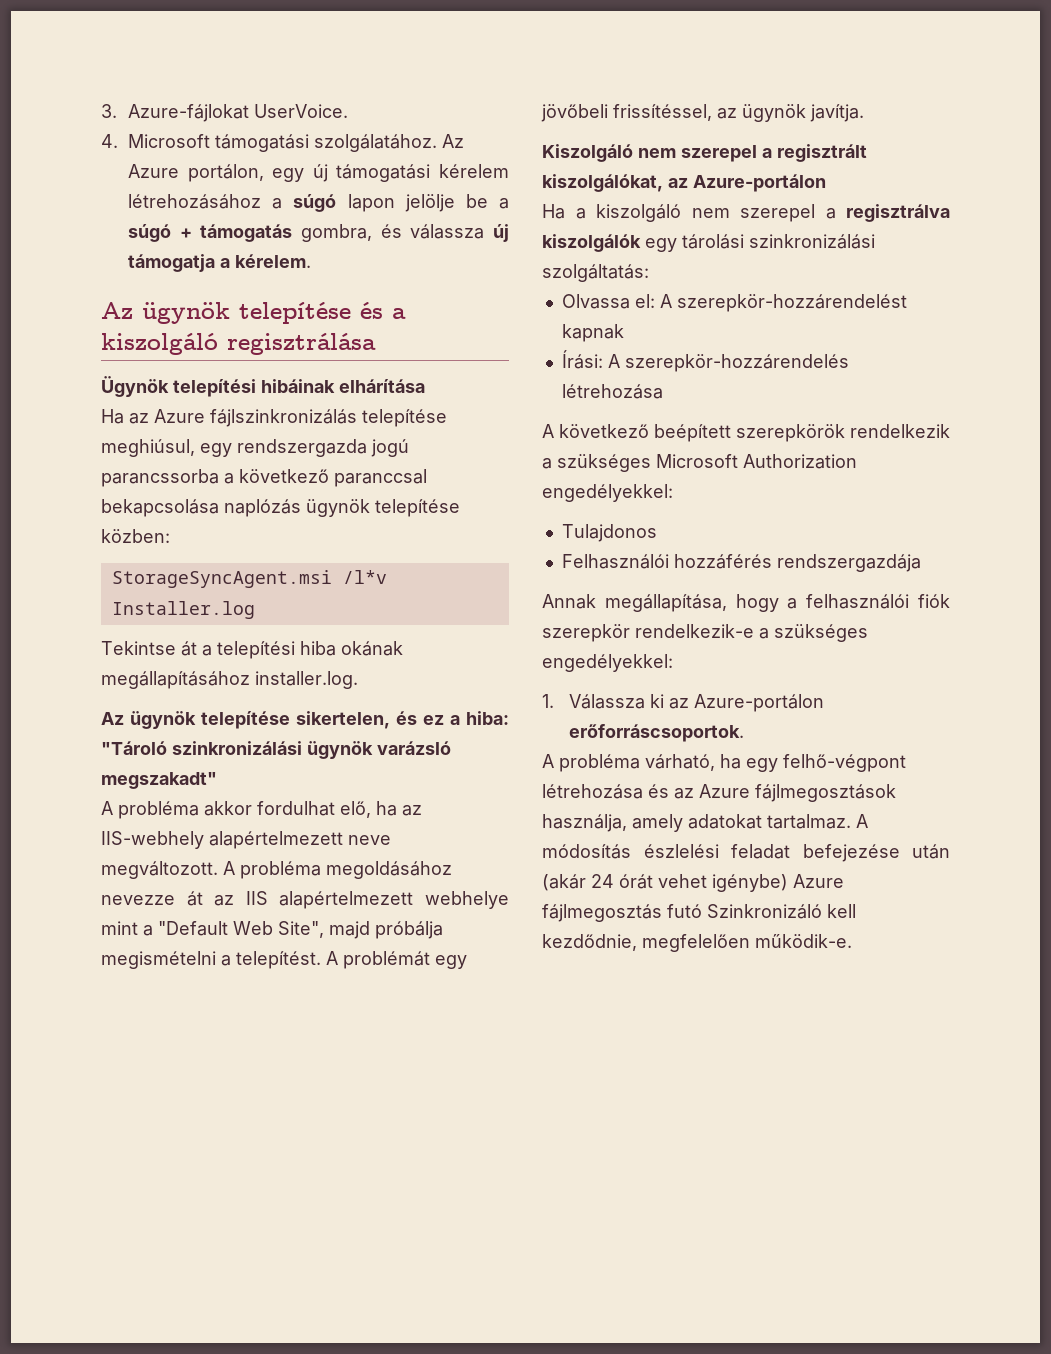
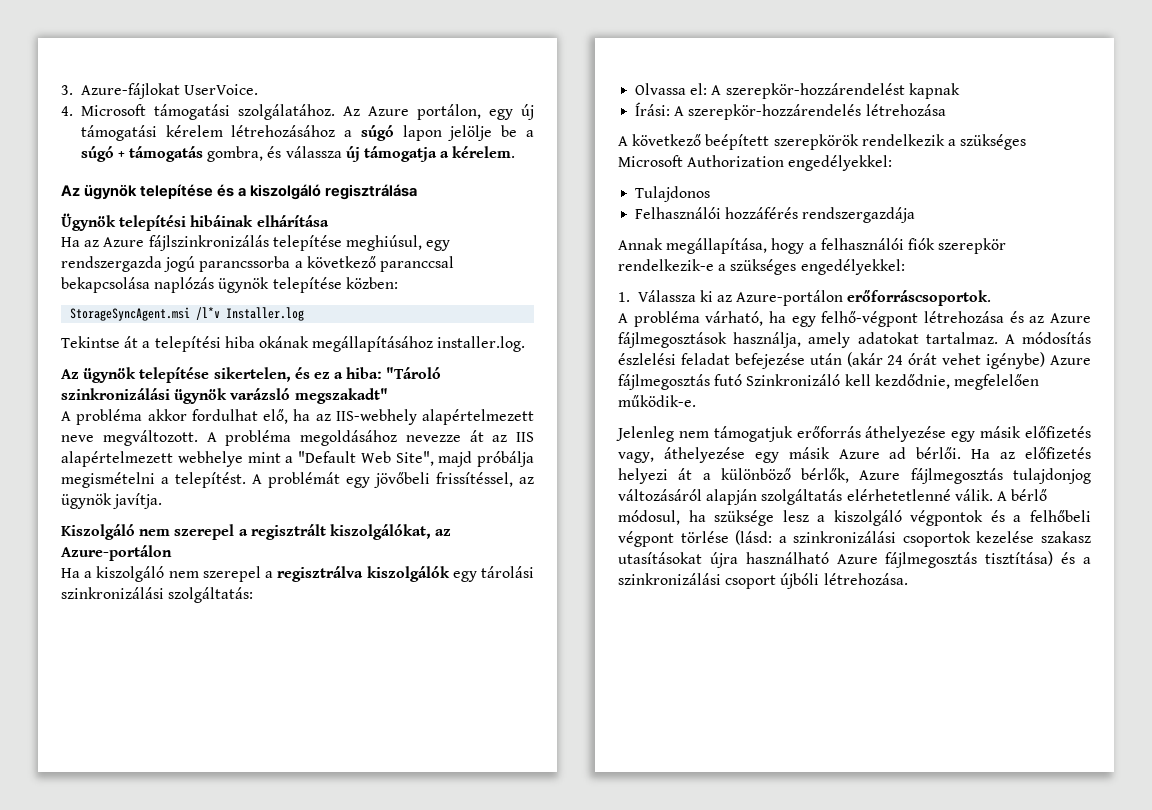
(852, 941) none -> [616,426,1091,442] [618,447,1091,463] [618,468,1091,484] [618,489,1048,505] [618,510,1091,526] [618,530,1091,547] [618,551,1091,568] [618,573,908,589] // Jelenleg nem támogatjuk erőforrás áthelyezése egy másik előfizetés vagy, áthelyezése egy másik Azure ad bérlői. Ha az előfizetés helyezi át a különböző bérlők, Azure fájlmegosztás tulajdonjog változásáról alapján szolgáltatás elérhetetlenné válik. A bérlő módosul, ha szüksége lesz a kiszolgáló végpontok és a felhőbeli végpont törlése (lásd: a szinkronizálási csoportok kezelése szakasz utasításokat újra használható Azure fájlmegosztás tisztítása) és a szinkronizálási csoport újbóli létrehozása.

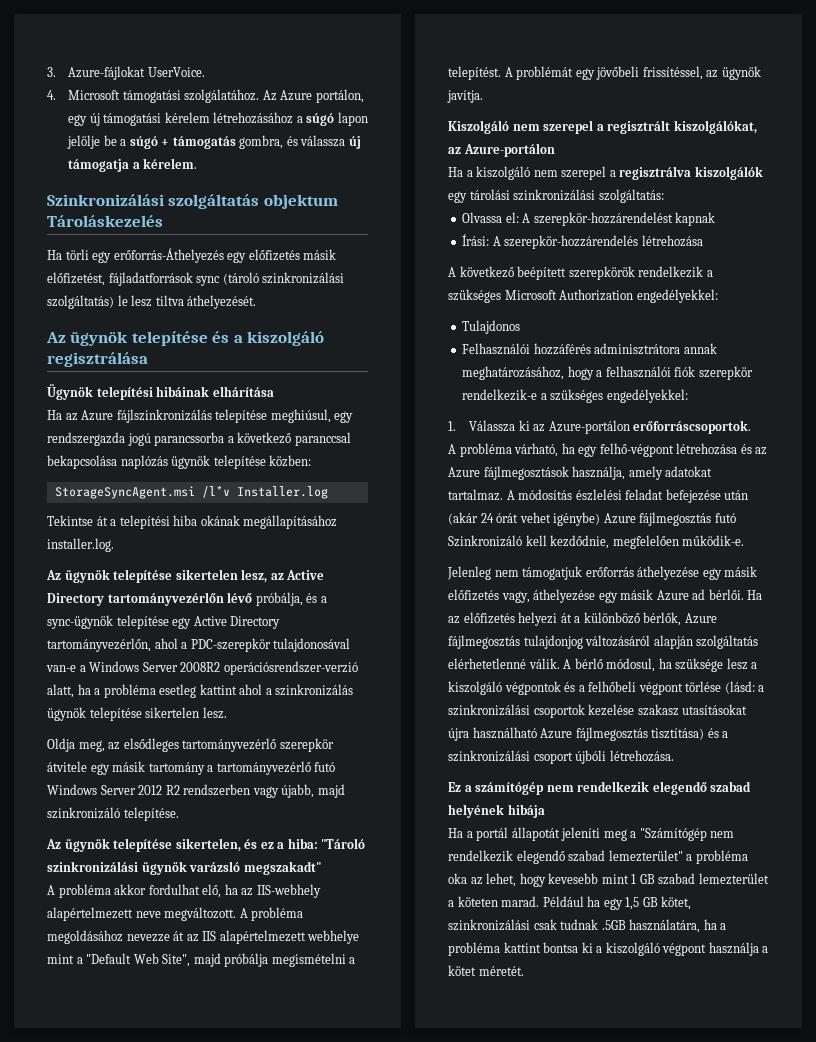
(516, 152) none -> [47,194,338,209] [47,215,163,227] [47,248,337,263] [47,272,345,286] [47,295,257,309] // Szinkronizálási szolgáltatás objektum Tároláskezelés // Ha törli egy erőforrás-Áthelyezés egy előfizetés másik előfizetést, fájladatforrások sync (tároló szinkronizálási szolgáltatás) le lesz tiltva áthelyezését.
(526, 344) none -> [46,569,325,583] [47,592,327,606] [47,615,281,629] [47,638,351,652] [46,661,358,675] [47,684,354,698] [47,707,227,721] [47,738,334,752] [47,761,336,775] [47,784,345,798] [47,807,179,821] // Az ügynök telepítése sikertelen lesz, az Active Directory tartományvezérlőn lévő próbálja, és a sync-ügynök telepítése egy Active Directory tartományvezérlőn, ahol a PDC-szerepkör tulajdonosával van-e a Windows Server 2008R2 operációsrendszer-verzió alatt, ha a probléma esetleg kattint ahol a szinkronizálás ügynök telepítése sikertelen lesz. // Oldja meg, az elsődleges tartományvezérlő szerepkör átvitele egy másik tartomány a tartományvezérlő futó Windows Server 2012 R2 rendszerben vagy újabb, majd szinkronizáló telepítése.
[802,207,916,223] [618,238,768,254] rendszergazdája // Annak megállapítása, -> [594,343,717,355] [462,366,565,380] adminisztrátora annak meghatározásához,
(908, 579) none -> [448,781,752,795] [448,804,545,818] [448,827,735,841] [448,850,748,864] [448,873,769,887] [448,896,692,910] [448,919,727,933] [448,942,769,956] [448,965,524,976] // Ez a számítógép nem rendelkezik elegendő szabad helyének hibája // Ha a portál állapotát jeleníti meg a "Számítógép nem rendelkezik elegendő szabad lemezterület" a probléma oka az lehet, hogy kevesebb mint 1 GB szabad lemezterület a köteten marad. Például ha egy 1,5 GB kötet, szinkronizálási csak tudnak .5GB használatára, ha a probléma kattint bontsa ki a kiszolgáló végpont használja a kötet méretét.

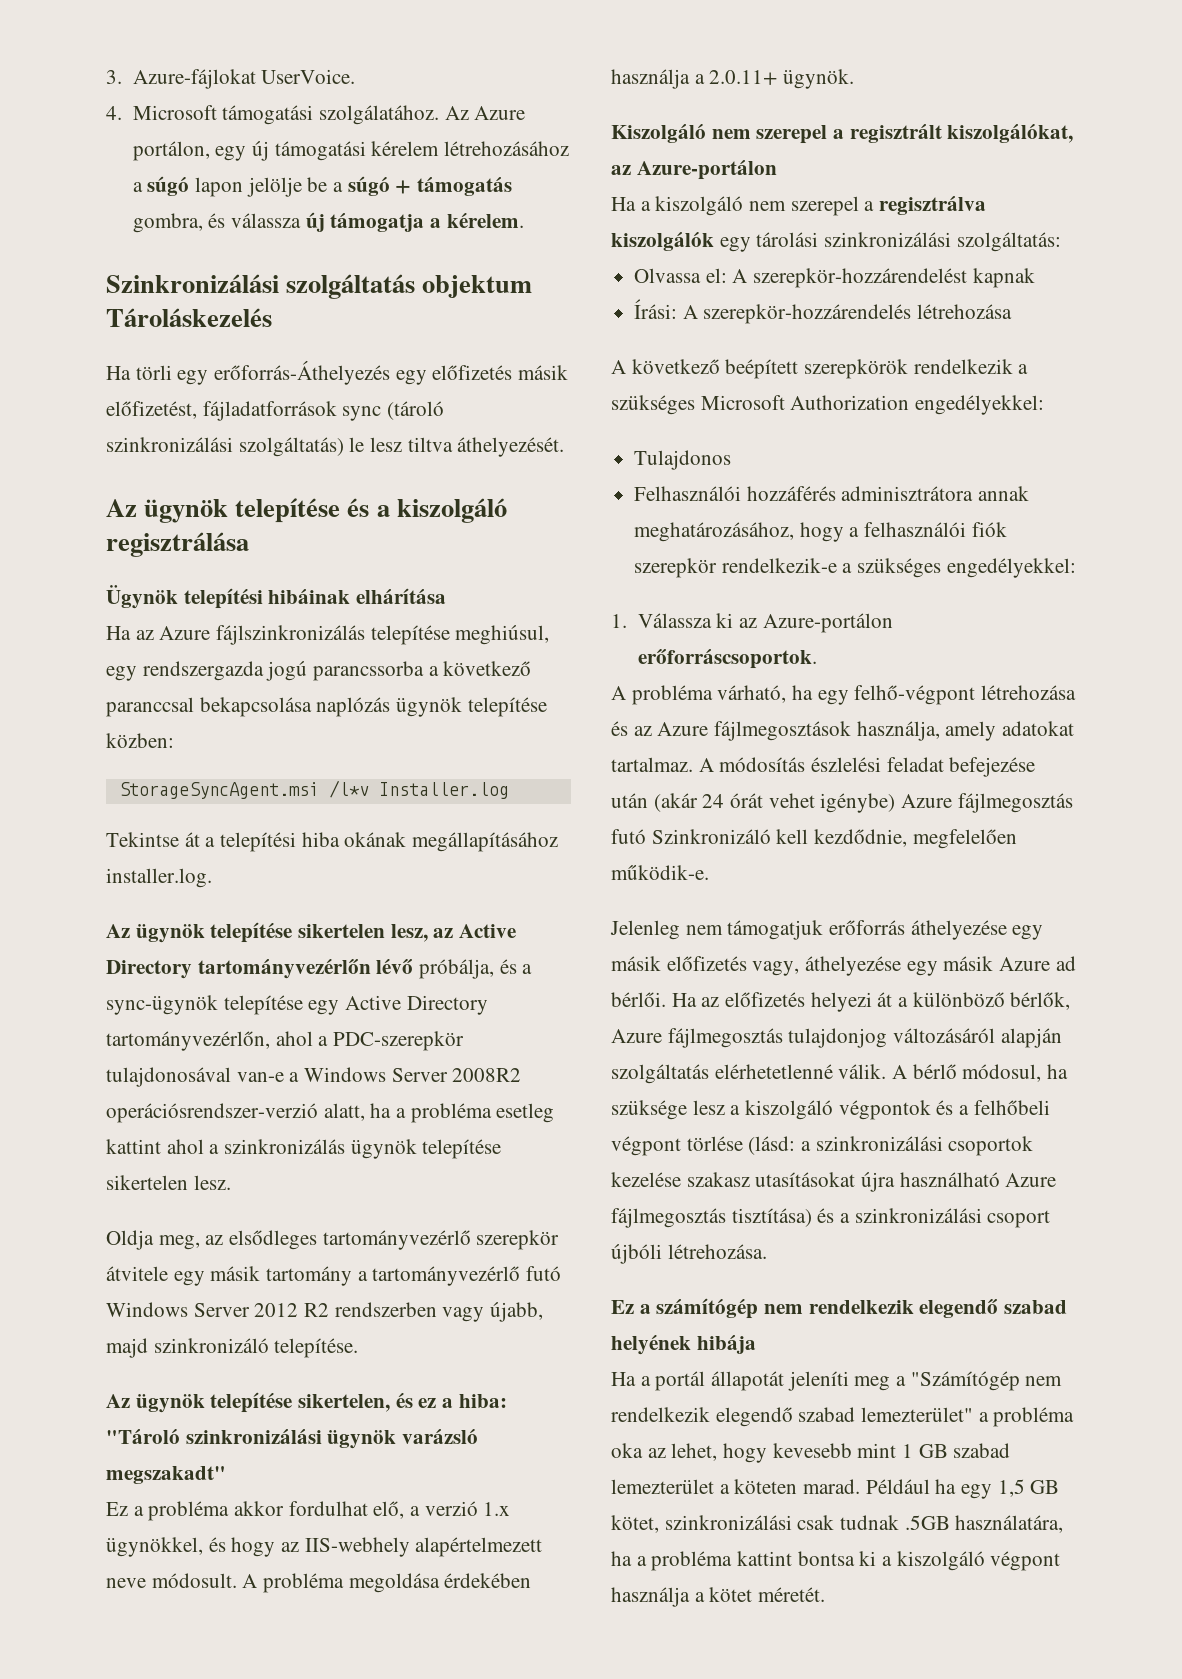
[47,885,55,895] A -> [106,1502,144,1516] Ez a
[224,884,238,895] ha -> [410,1501,511,1516] [106,1537,276,1557] a verzió 1.x ügynökkel, és hogy
[164,907,304,921] [47,930,360,944] [47,953,356,967] [448,66,761,80] [447,90,483,103] megváltozott. A probléma megoldásához nevezze át az IIS alapértelmezett webhelye mint a "Default Web Site", majd próbálja megismételni a telepítést. A problémát egy jövőbeli frissítéssel, az ügynök javítja. -> [151,1573,532,1593] [611,69,855,89] módosult. A probléma megoldása érdekében használja a 2.0.11+ ügynök.

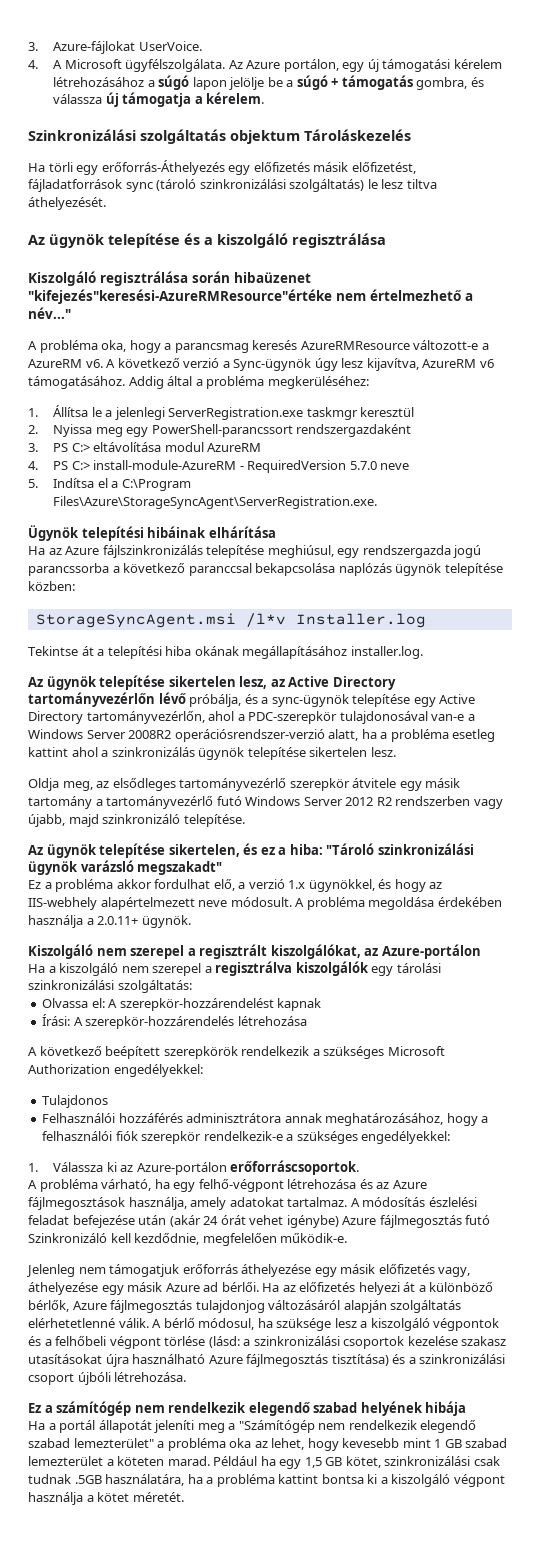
[132,105,439,125] Microsoft támogatási szolgálatához. -> [53,59,226,72] A Microsoft ügyfélszolgálata.
(249, 544) none -> [28,271,311,286] [28,289,473,304] [28,307,71,319] [28,340,489,353] [28,357,494,371] [28,376,369,389] [28,405,415,420] [28,424,412,437] [28,442,262,452] [28,460,410,473] [28,478,191,491] [53,496,378,509] // Kiszolgáló regisztrálása során hibaüzenet "kifejezés"keresési-AzureRMResource"értéke nem értelmezhető a név..." // A probléma oka, hogy a parancsmag keresés AzureRMResource változott-e a AzureRM v6. A következő verzió a Sync-ügynök úgy lesz kijavítva, AzureRM v6 támogatásához. Addig által a probléma megkerüléséhez: // 1. Állítsa le a jelenlegi ServerRegistration.exe taskmgr keresztül // 2. Nyissa meg egy PowerShell-parancssort rendszergazdaként // 3. PS C:> eltávolítása modul AzureRM // 4. PS C:> install-module-AzureRM - RequiredVersion 5.7.0 neve // 5. Indítsa el a C:\Program Files\Azure\StorageSyncAgent\ServerRegistration.exe.

